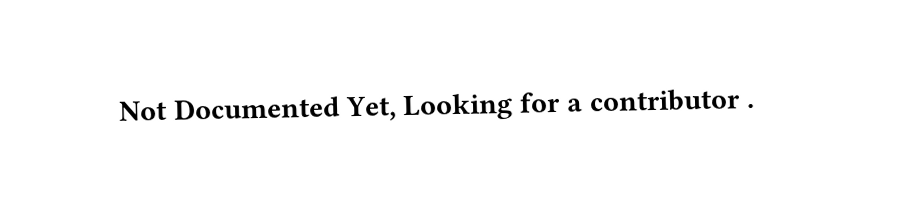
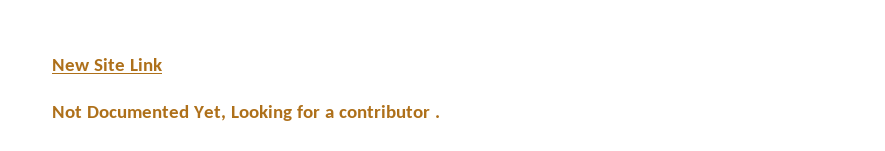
(118, 110) none -> [52,58,162,71] New Site Link //

